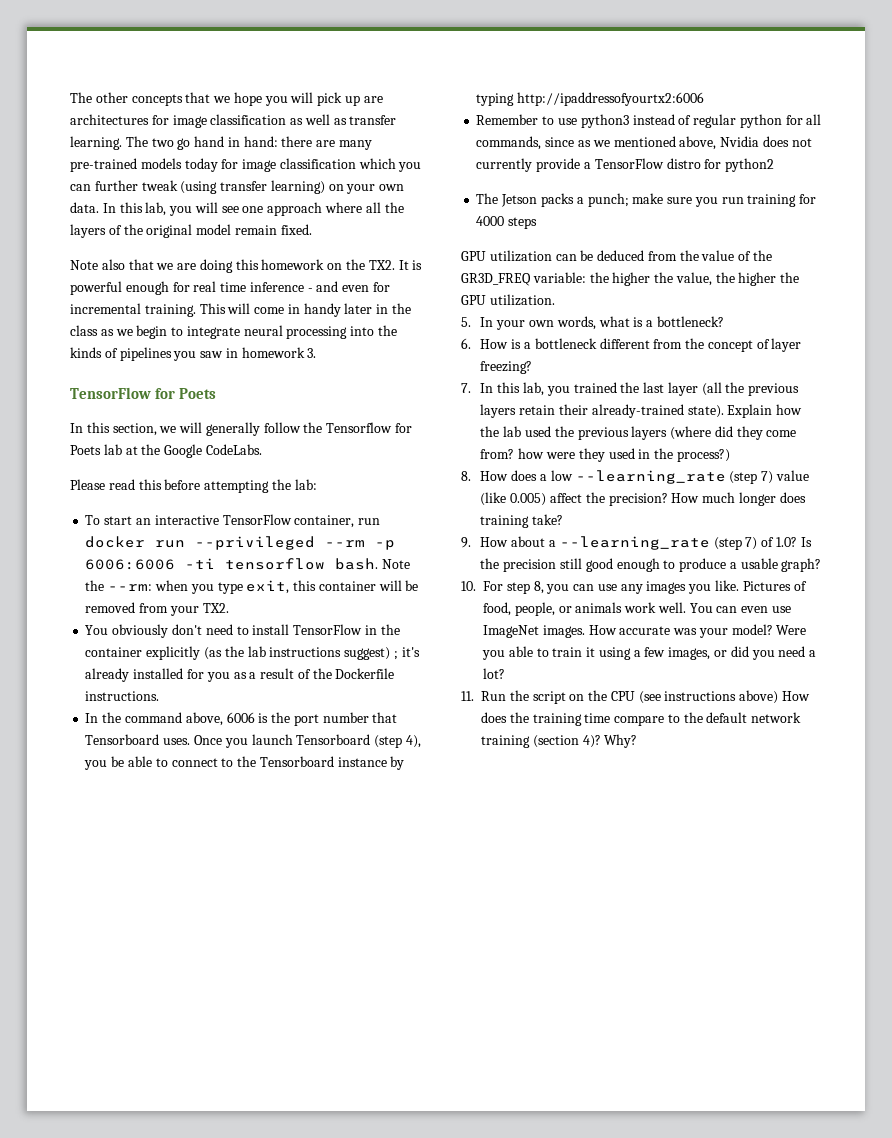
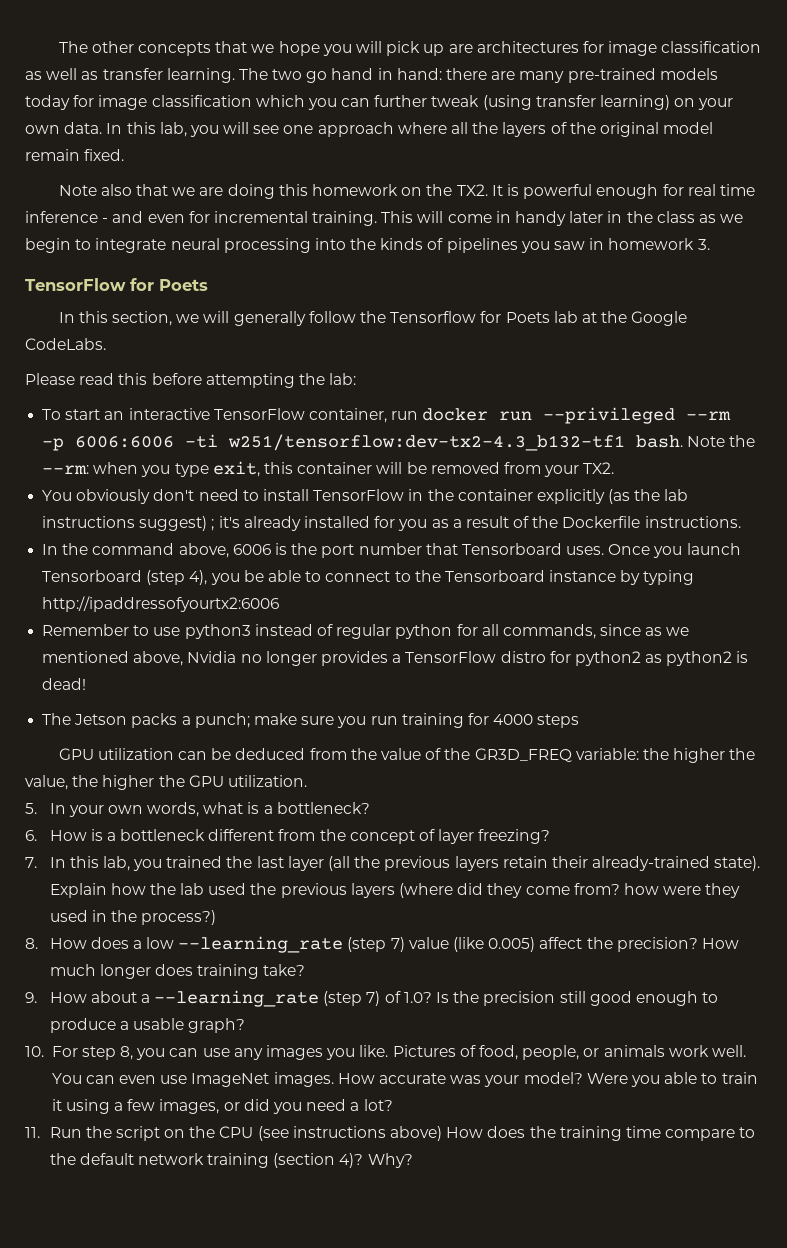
[225,558,326,570] tensorflow -> [228,434,626,451] w251/tensorflow:dev-tx2-4.3_b132-tf1
[762,136,812,147] [476,158,581,172] does not currently provide -> [240,651,388,666] no longer provides
(775, 165) none -> [645,651,749,666] [42,678,87,690] as python2 is dead!

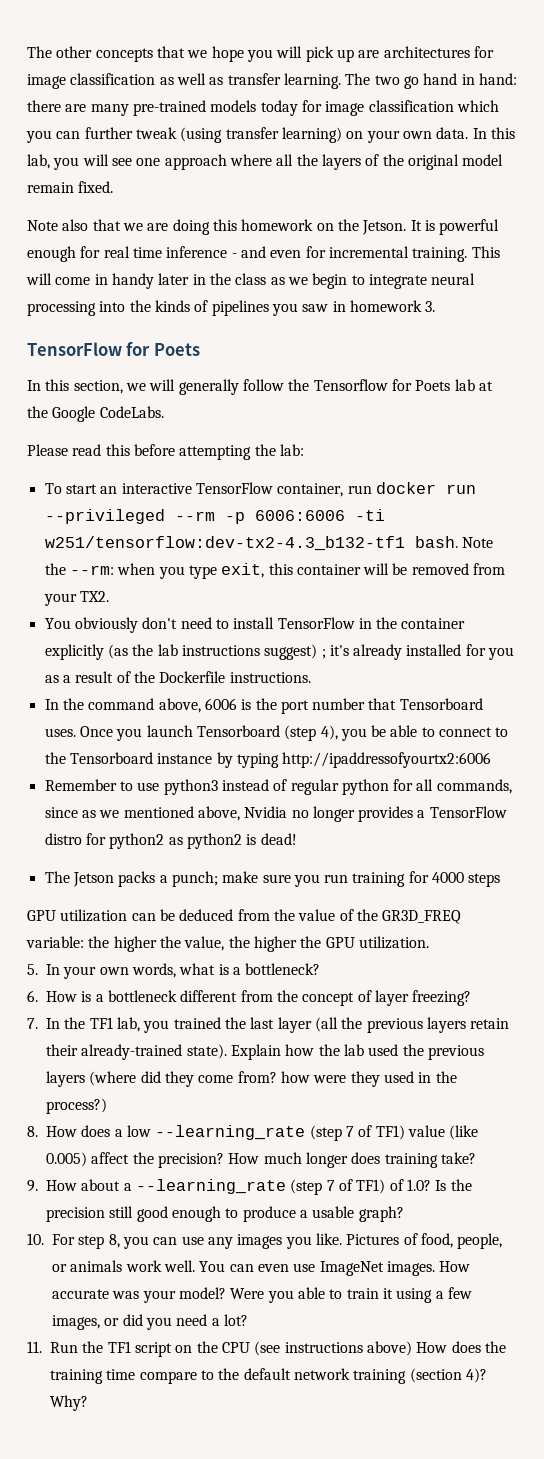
[456,184,488,196] TX2. -> [362,220,407,235] Jetson.
[69,856,99,868] this -> [64,1017,113,1029] the TF1
[390,937,405,952] 7) -> [345,1125,405,1140] 7 of TF1)
[366,991,381,1006] 7) -> [326,1179,386,1194] 7 of TF1)
(112, 1132) none -> [107,1341,131,1353] TF1

